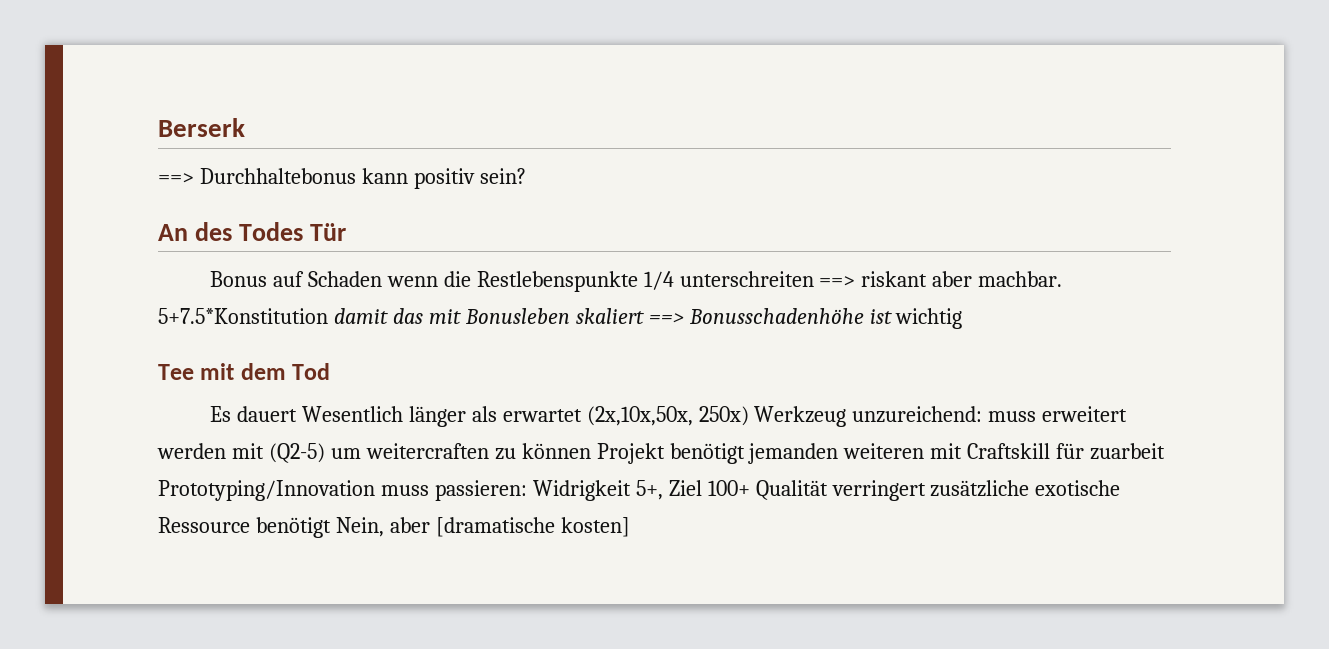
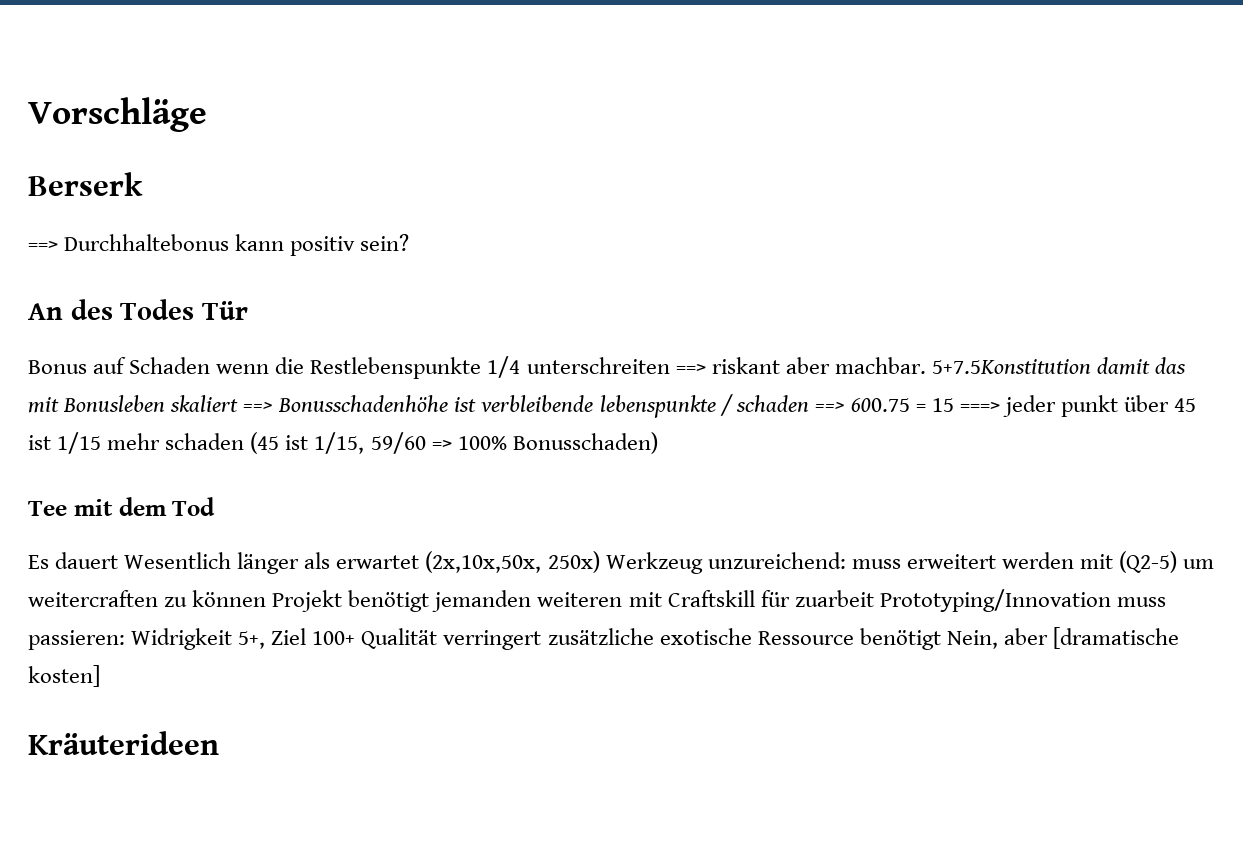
(158, 127) none -> [28,97,207,132] Vorschläge //
[158,308,328,324] 5+7.5*Konstitution -> [931,359,1091,374] 5+7.5Konstitution
[895,308,963,329] wichtig -> [481,394,1197,418] [28,432,658,454] verbleibende lebenspunkte / schaden ==> 600.75 = 15 ===> jeder punkt über 45 ist 1/15 mehr schaden (45 ist 1/15, 59/60 => 100% Bonusschaden)
(630, 527) none -> [28,731,219,755] // Kräuterideen

